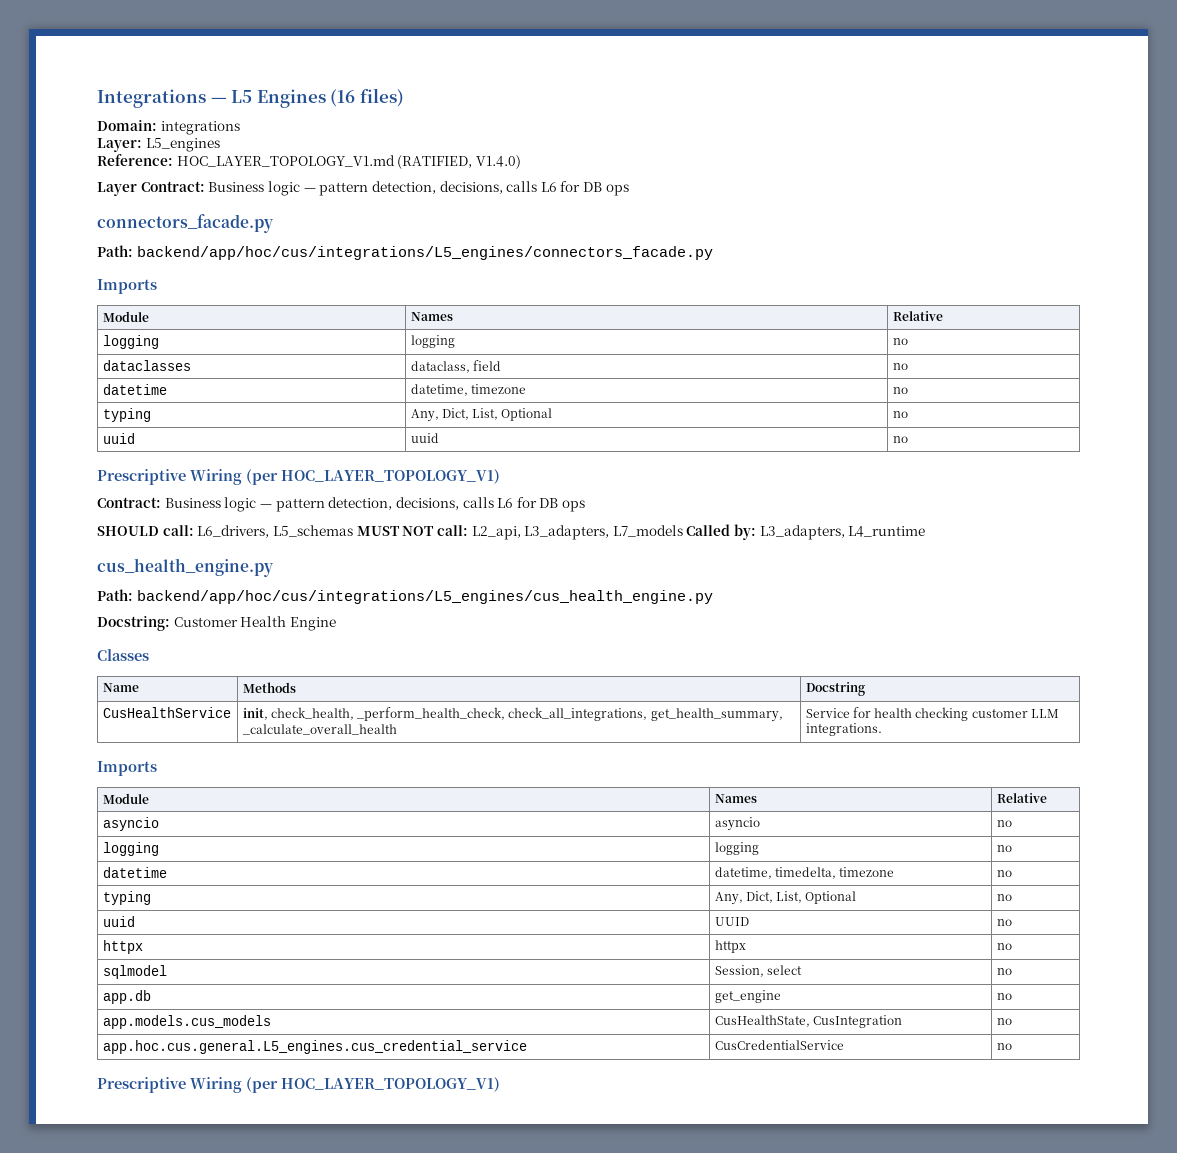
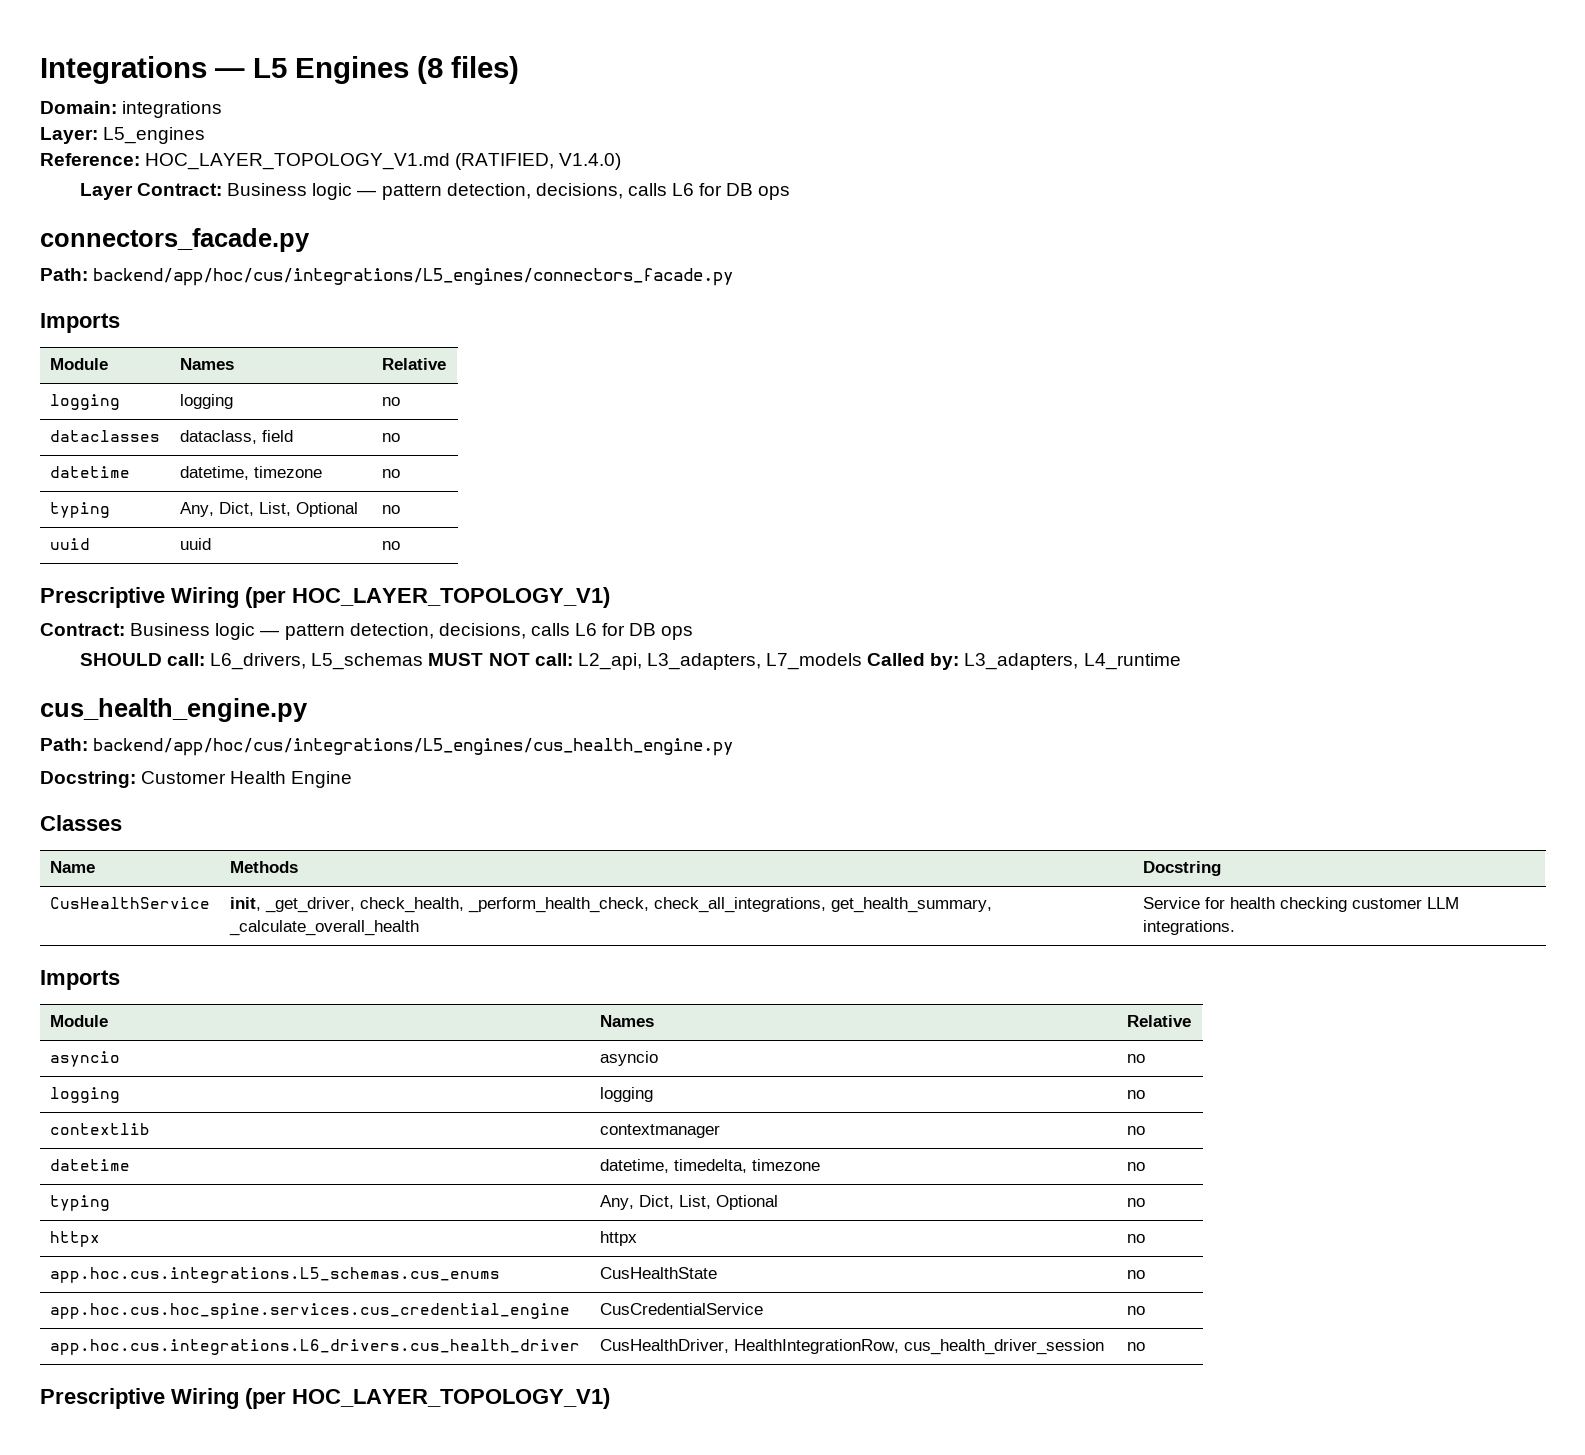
[330,89,356,107] (16 -> [417,56,443,84] (8
(268, 714) none -> [264,897,355,913] _get_driver,
(1012, 848) none -> [49,1123,150,1135] [599,1124,720,1138] [1126,1126,1145,1135] // contextlib | contextmanager | no
[102,916,135,927] [714,917,749,926] [996,919,1012,926] // uuid | UUID | no -> (1145, 1202) none
[102,965,167,979] [714,965,802,977] [996,968,1012,975] [102,990,151,1004] [714,990,781,1003] [996,993,1012,1000] [102,1015,271,1029] [714,1015,902,1028] [996,1018,1012,1025] [102,1040,527,1054] [714,1040,844,1050] sqlmodel | Session, select | no // app.db | get_engine | no // app.models.cus_models | CusHealthState, CusIntegration | no // app.hoc.cus.general.L5_engines.cus_credential_service | CusCredentialService -> [49,1267,500,1283] [599,1267,717,1279] [1126,1270,1145,1279] [49,1303,570,1319] [599,1303,763,1315] [1126,1306,1145,1315] [49,1339,580,1355] [599,1339,1104,1355] app.hoc.cus.integrations.L5_schemas.cus_enums | CusHealthState | no // app.hoc.cus.hoc_spine.services.cus_credential_engine | CusCredentialService | no // app.hoc.cus.integrations.L6_drivers.cus_health_driver | CusHealthDriver, HealthIntegrationRow, cus_health_driver_session

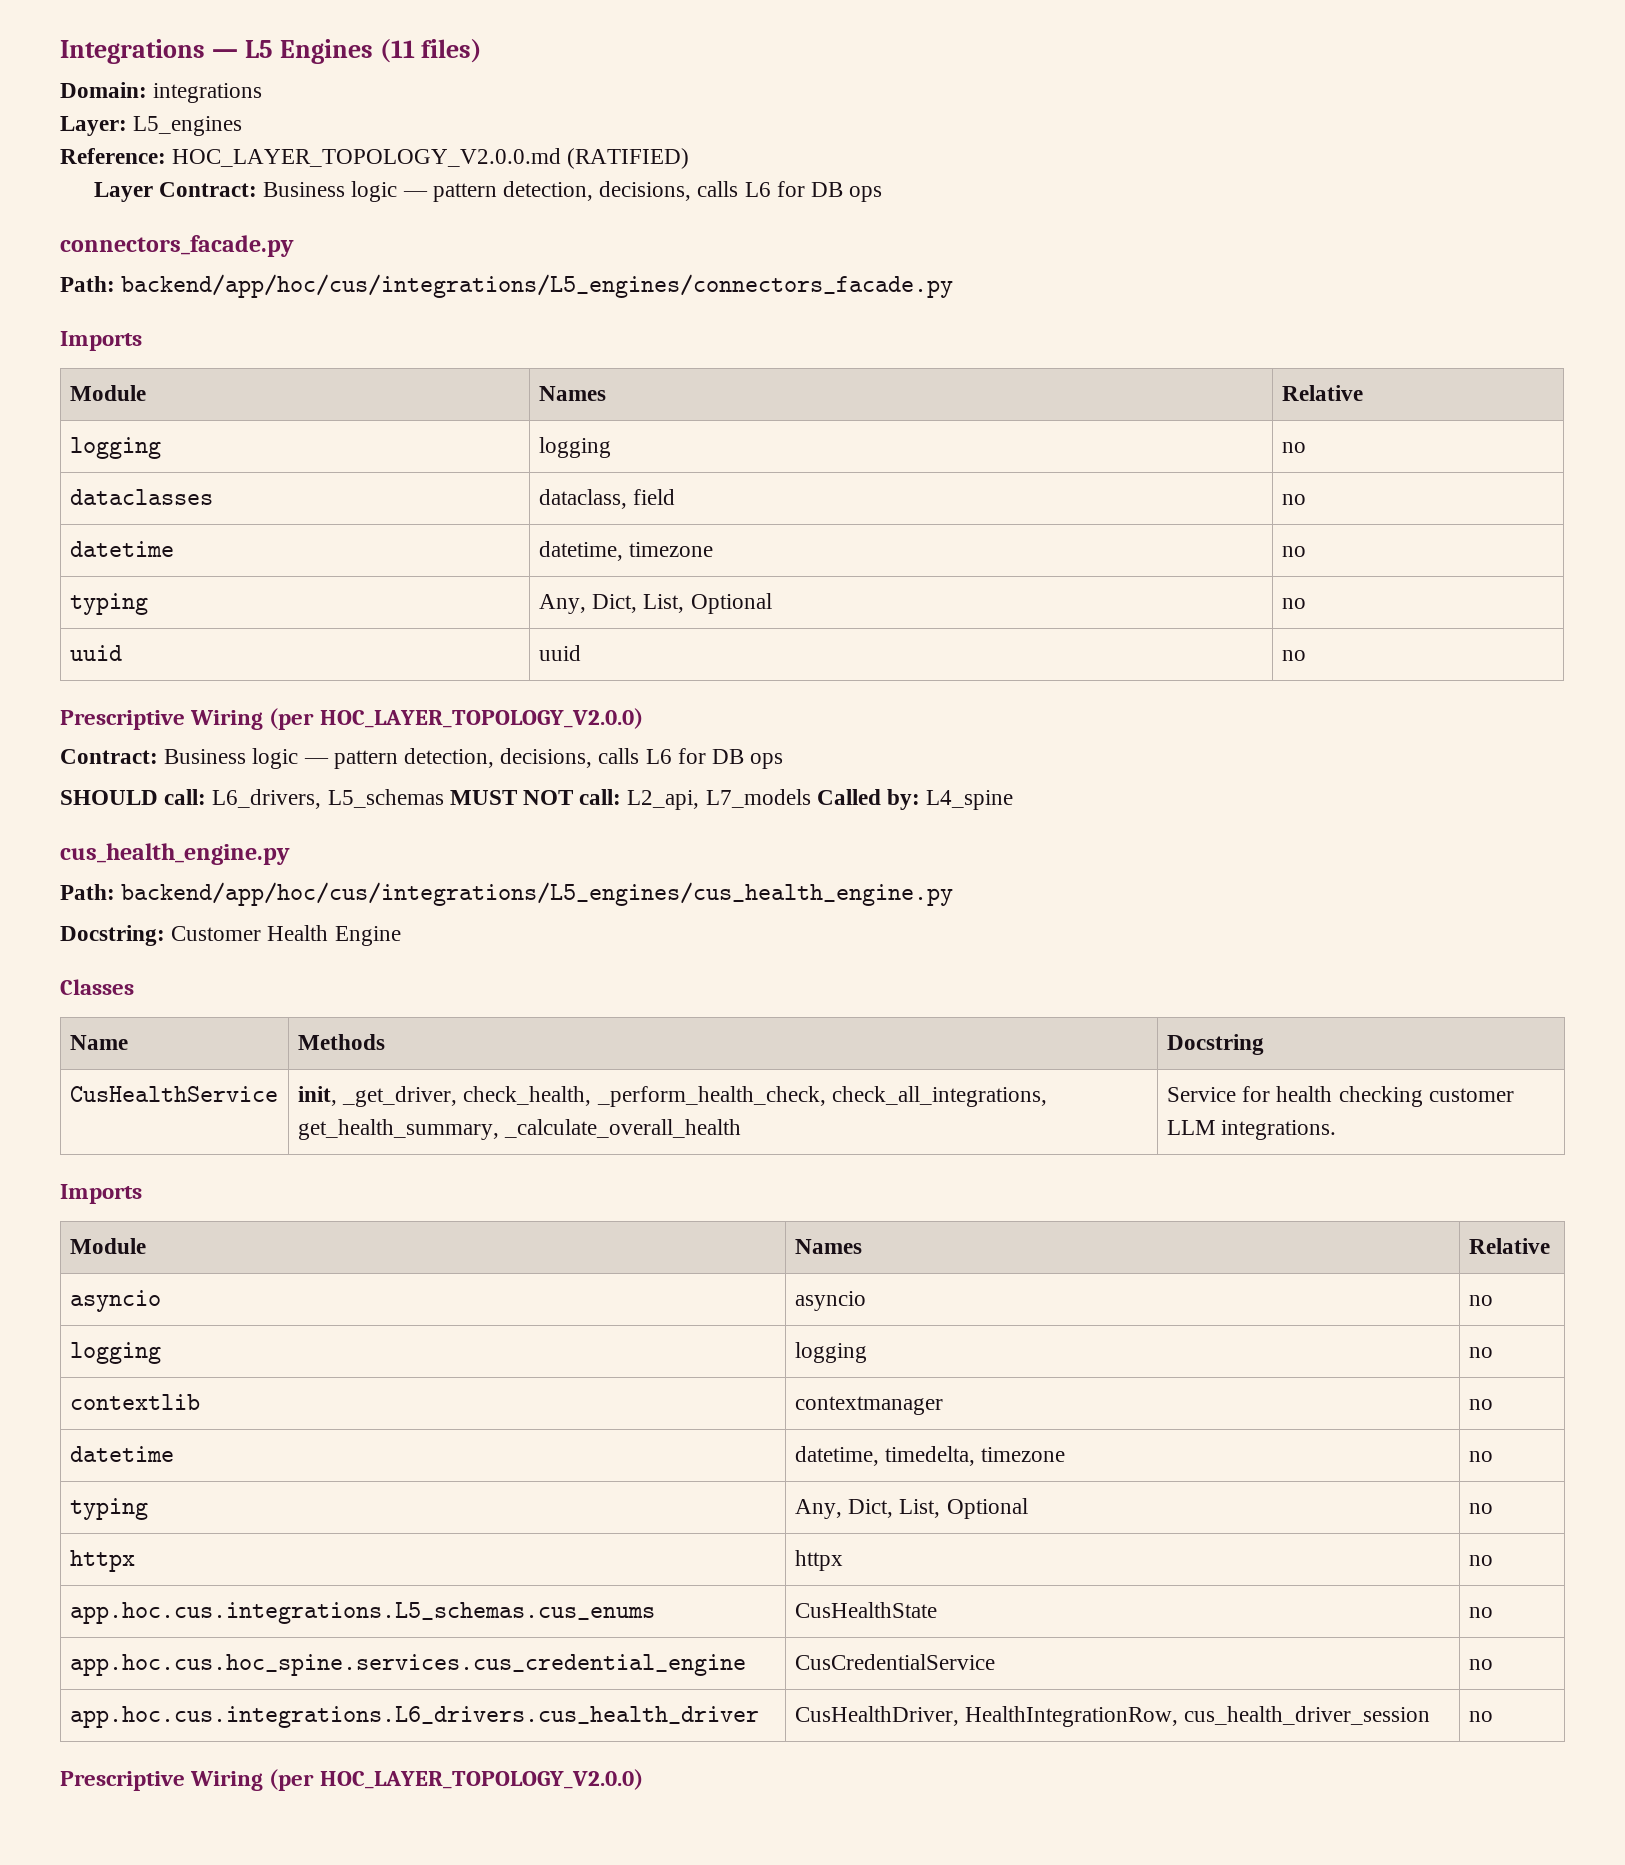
[417,56,443,84] (8 -> [379,39,415,63] (11
[145,153,622,170] HOC_LAYER_TOPOLOGY_V1.md (RATIFIED, V1.4.0) -> [172,148,690,169] HOC_LAYER_TOPOLOGY_V2.0.0.md (RATIFIED)
[292,587,610,608] HOC_LAYER_TOPOLOGY_V1) -> [319,708,643,729] HOC_LAYER_TOPOLOGY_V2.0.0)
[646,653,761,670] L3_adapters, -> (700, 800) none
[964,653,1181,670] L3_adapters, L4_runtime -> [926,790,1014,810] L4_spine
[292,1388,610,1409] HOC_LAYER_TOPOLOGY_V1) -> [319,1769,643,1790] HOC_LAYER_TOPOLOGY_V2.0.0)

